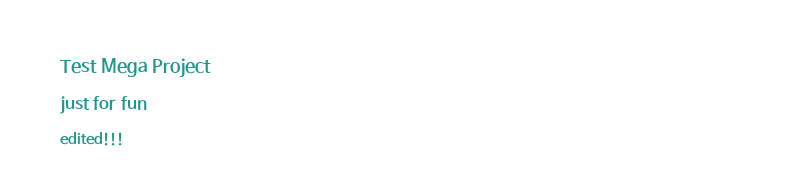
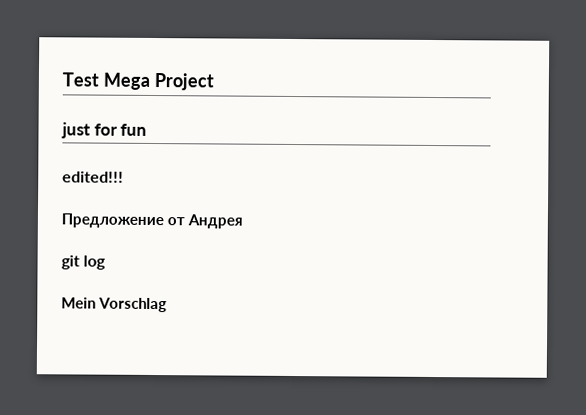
(124, 139) none -> [61,213,243,229] [61,255,107,270] [61,297,167,313] // Предложение от Андрея // git log // Mein Vorschlag

